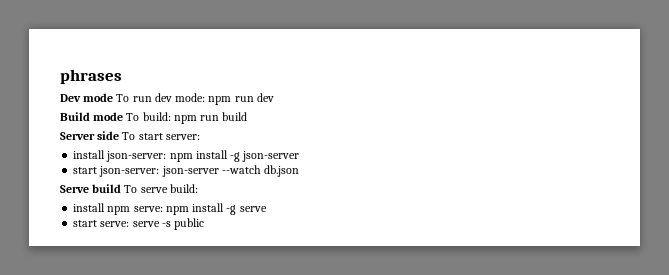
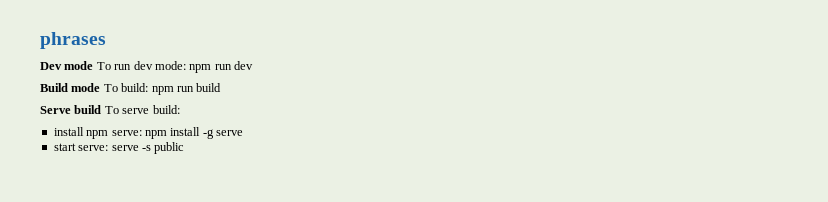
[60,131,200,140] [73,150,300,162] [73,165,300,177] // Server side To start server: // install json-server: npm install -g json-server // start json-server: json-server --watch db.json -> (222, 87) none

